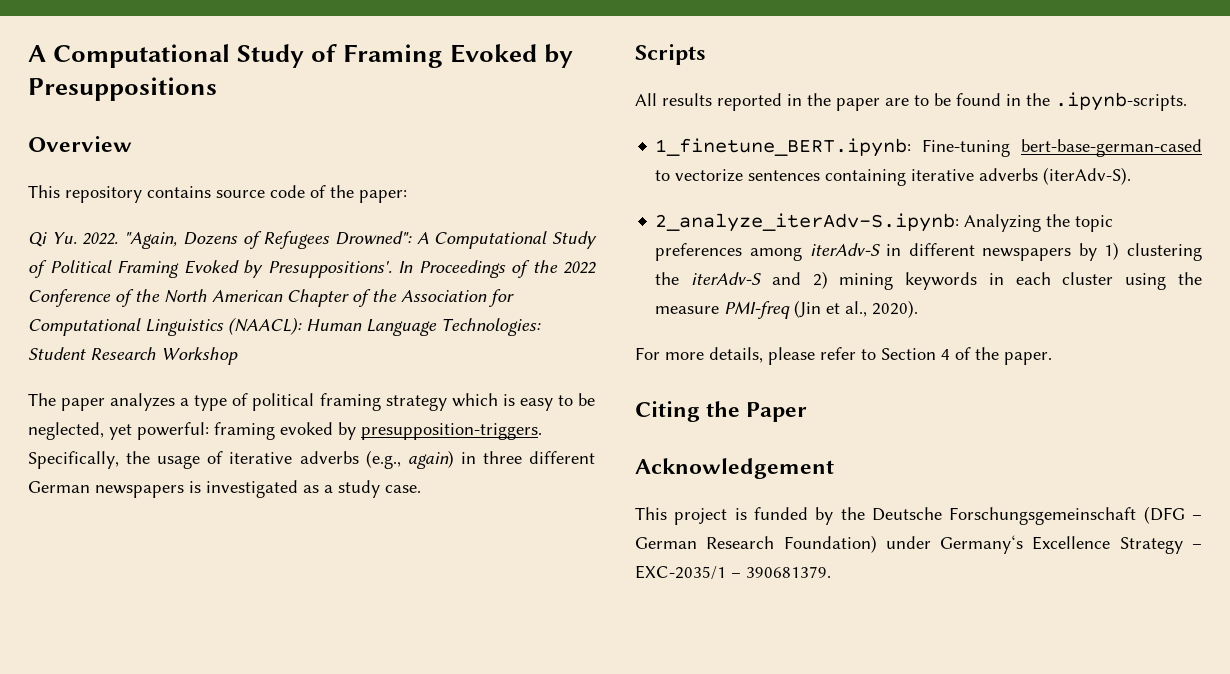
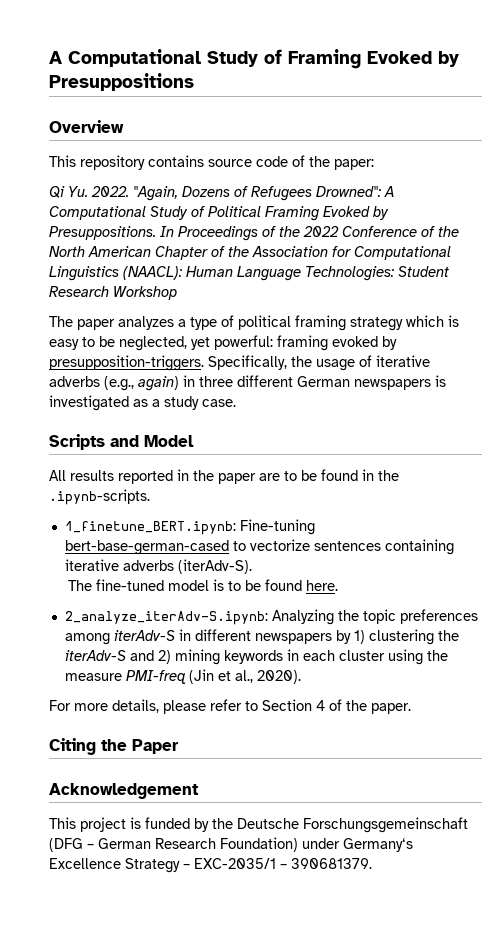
[267,261,392,278] Presuppositions'. -> [49,226,156,240] Presuppositions.
(706, 54) none -> [110,435,194,447] and Model
(1132, 176) none -> [67,579,338,591] // The fine-tuned model is to be found here.

